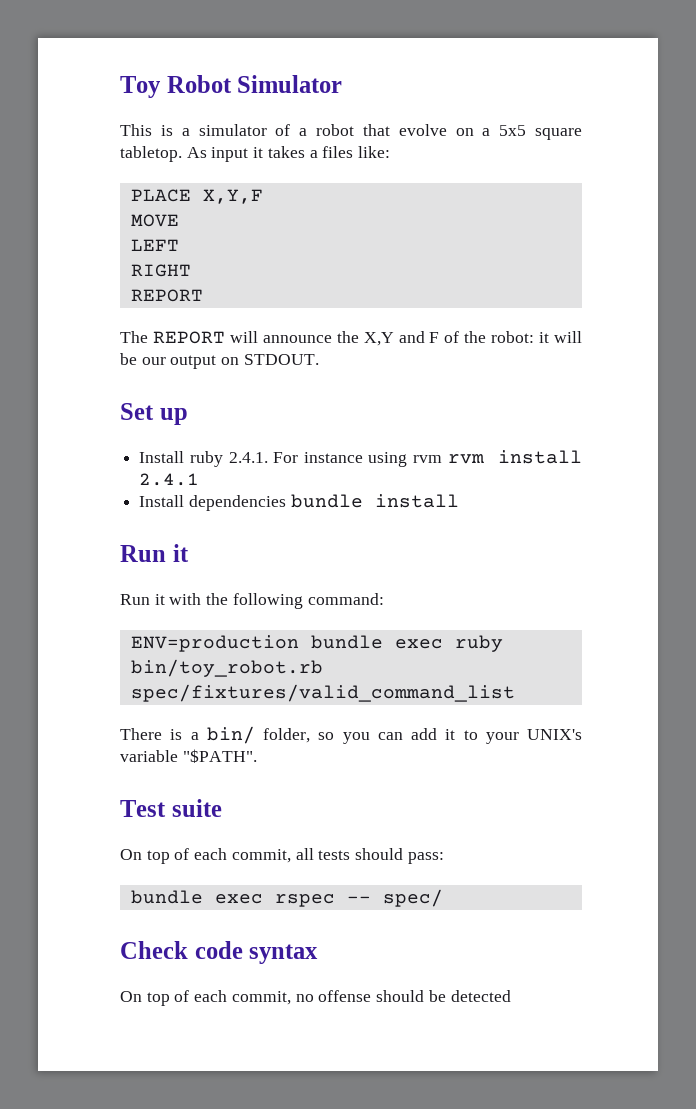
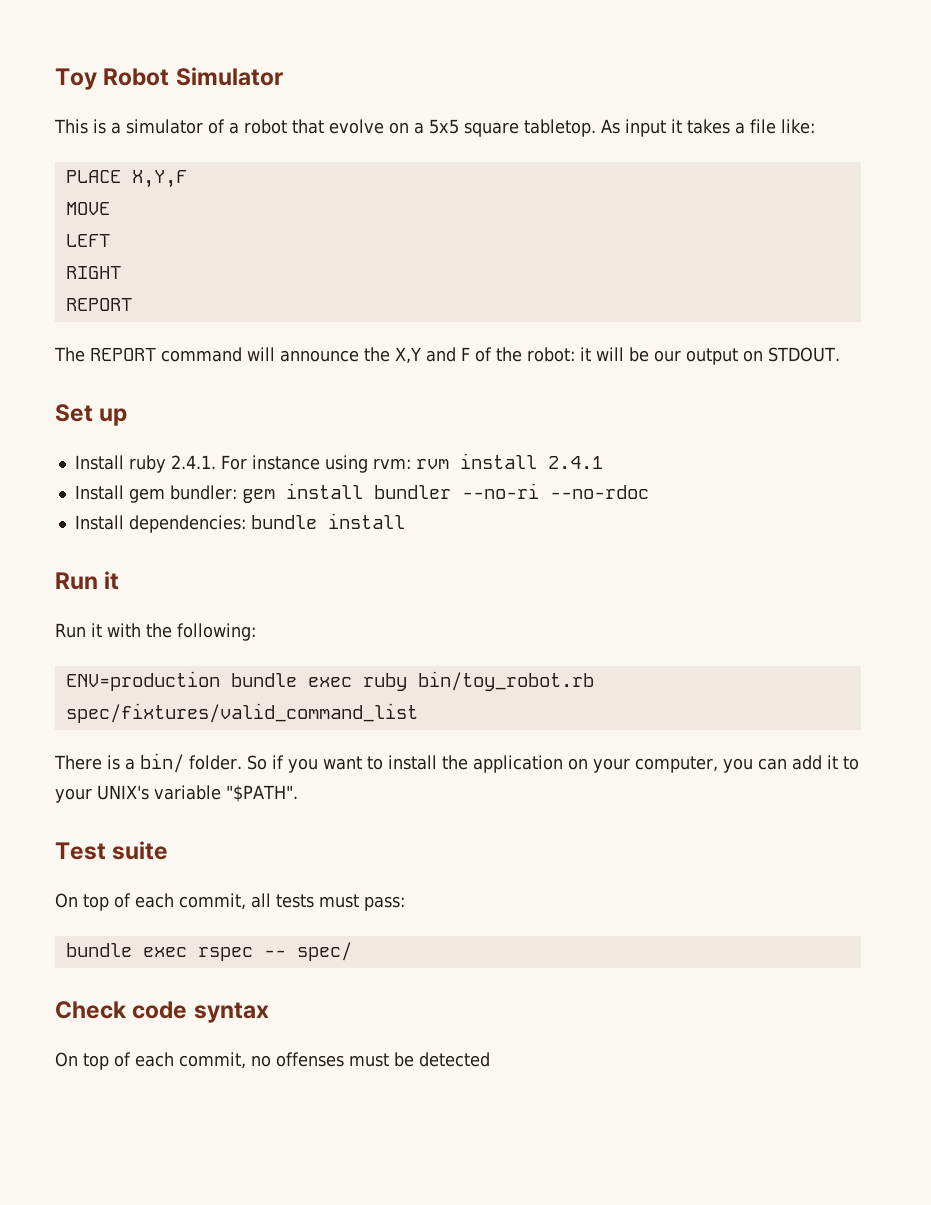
[322,146,354,158] files -> [750,119,776,134] file
(225, 337) none -> [161,347,242,362] command
[413,455,443,463] rvm -> [372,458,411,469] rvm:
[188,495,286,511] dependencies -> [128,483,649,503] [74,515,246,533] gem bundler: gem install bundler --no-ri --no-rdoc // Install dependencies:
[232,593,384,609] following command: -> [176,623,256,641] following:
[263,728,335,743] folder, so -> [189,755,718,773] folder. So if you want to install the application on your computer,
[355,848,404,860] should -> [319,894,359,908] must
[318,990,425,1002] offense should -> [276,1052,389,1067] offenses must

